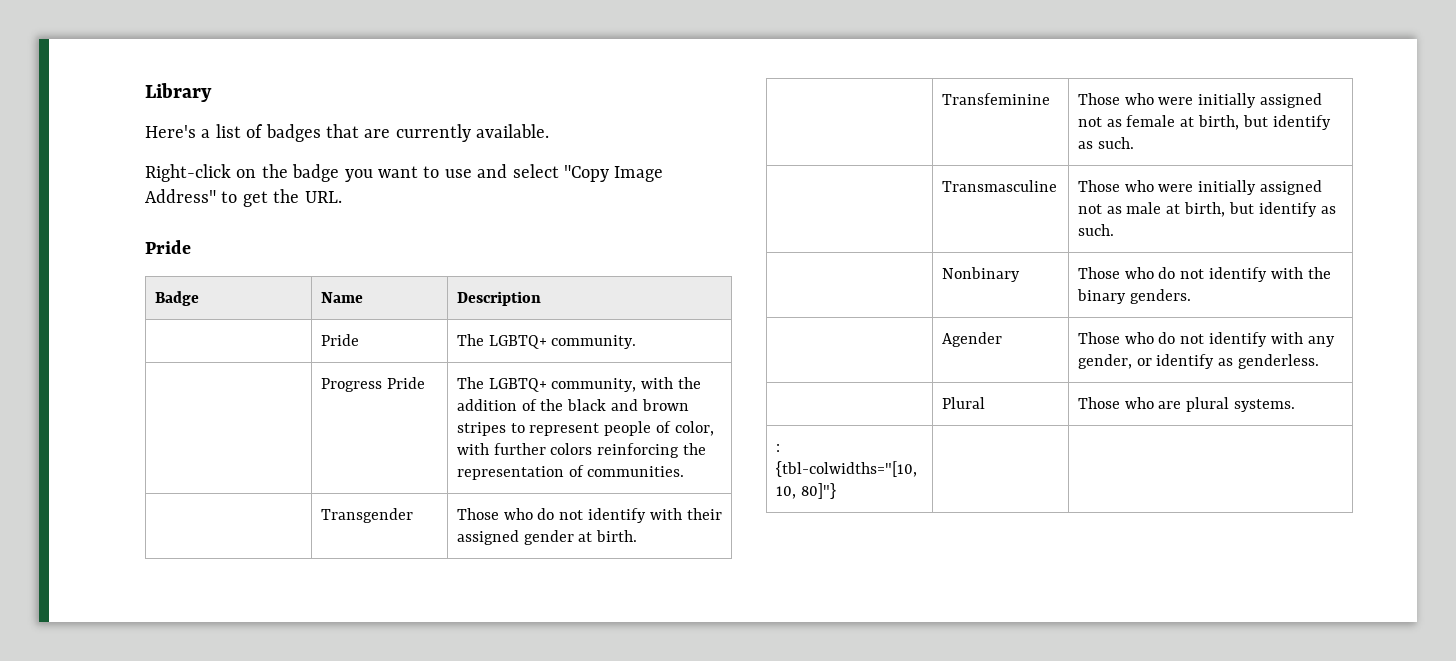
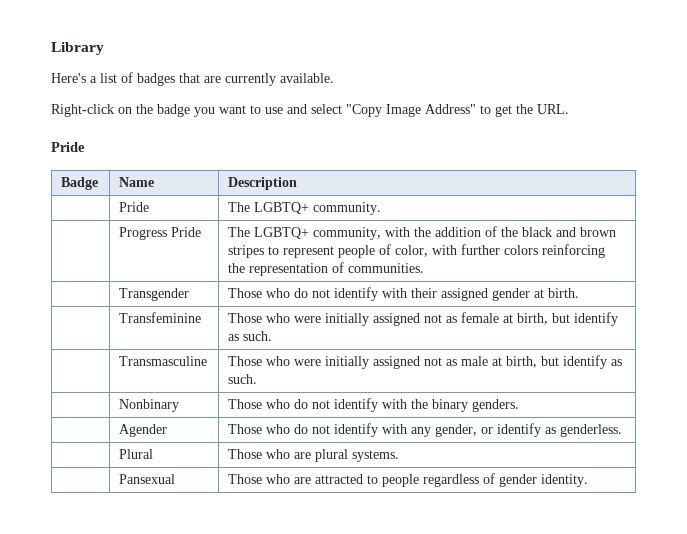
[775,444,780,452] [775,461,917,477] [775,483,836,499] : {tbl-colwidths="[10, 10, 80]"} | | -> [119,474,176,484] [228,473,589,487] | Pansexual | Those who are attracted to people regardless of gender identity.

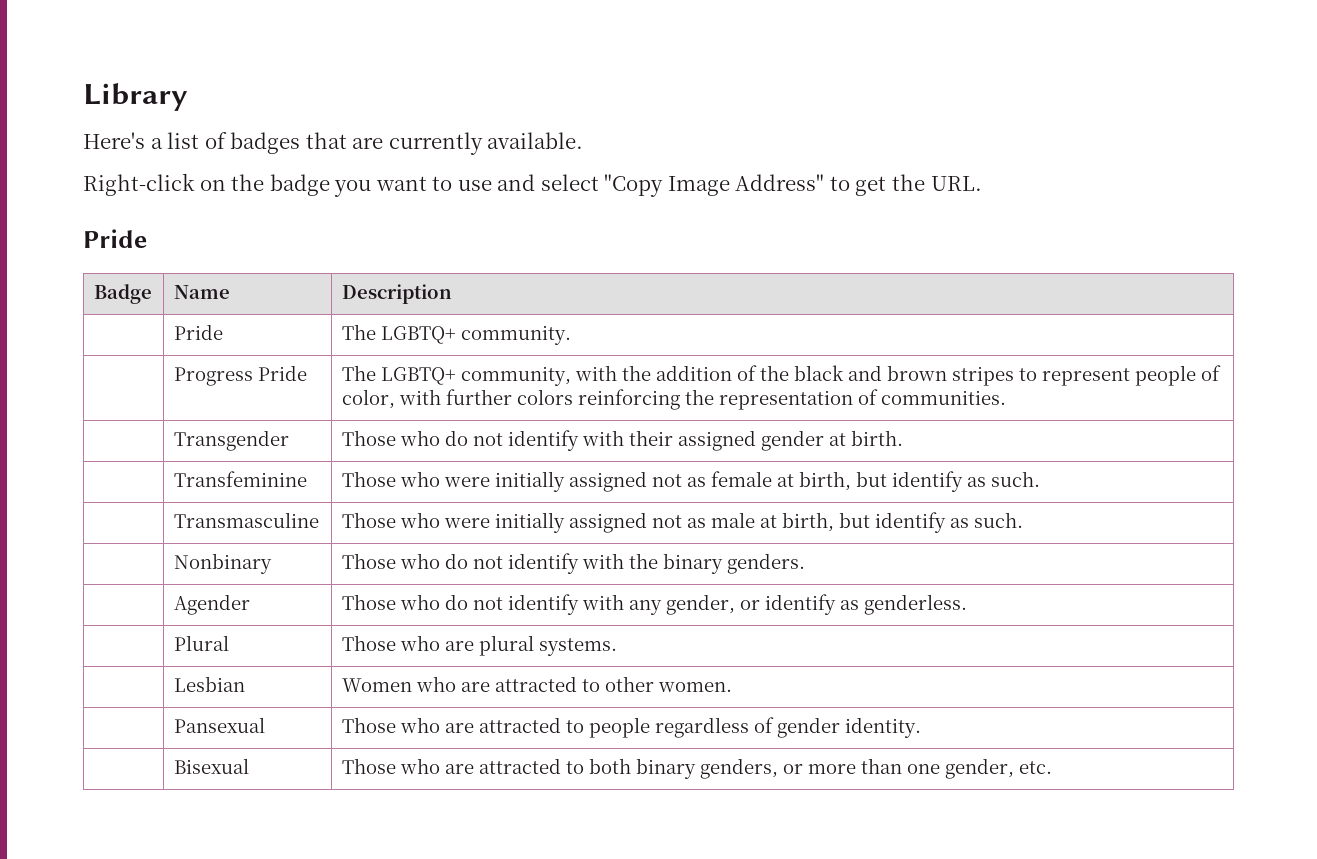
(400, 456) none -> [173,676,245,692] [341,676,732,692] // | Lesbian | Women who are attracted to other women.
(589, 480) none -> [173,758,249,774] [341,758,1052,779] // | Bisexual | Those who are attracted to both binary genders, or more than one gender, etc.

